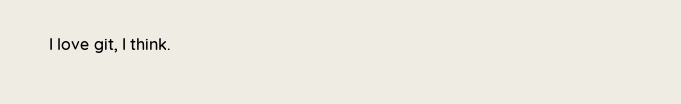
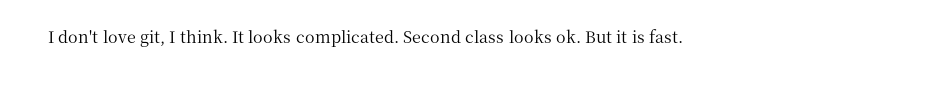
[49,38,53,50] I -> [48,30,99,43] I don't
(172, 44) none -> [231,29,684,47] It looks complicated. Second class looks ok. But it is fast.

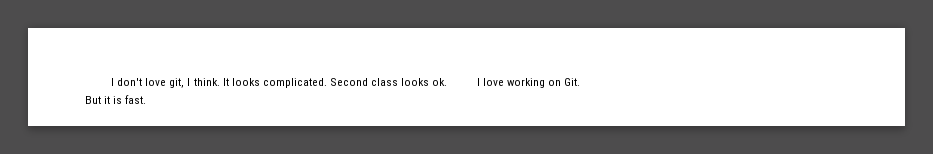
(684, 36) none -> [477,78,581,88] // I love working on Git.

